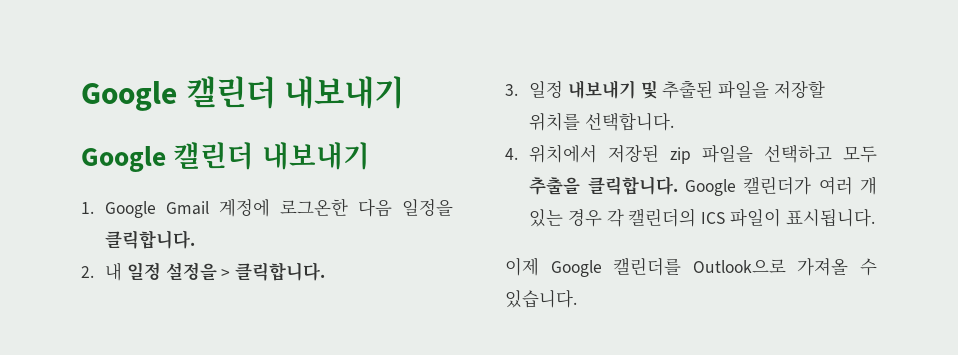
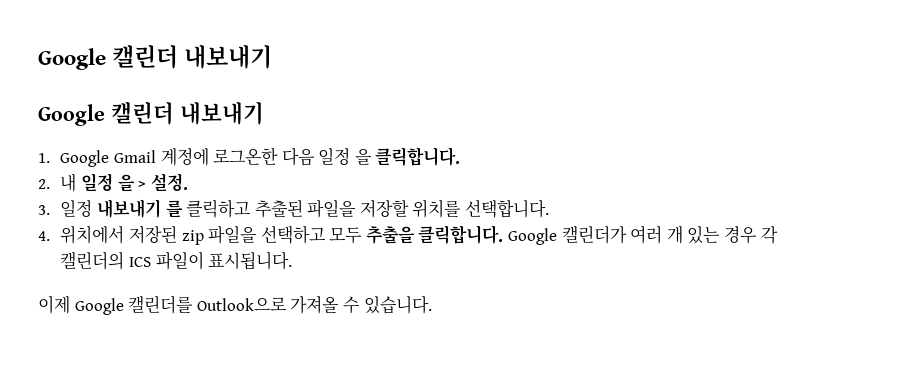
[402,199,454,216] 일정을 -> [318,148,372,165] 일정 을
[165,262,326,281] 설정을 > 클릭합니다. -> [117,173,188,192] 을 > 설정.
[640,80,658,99] 및 -> [165,199,252,218] 를 클릭하고

